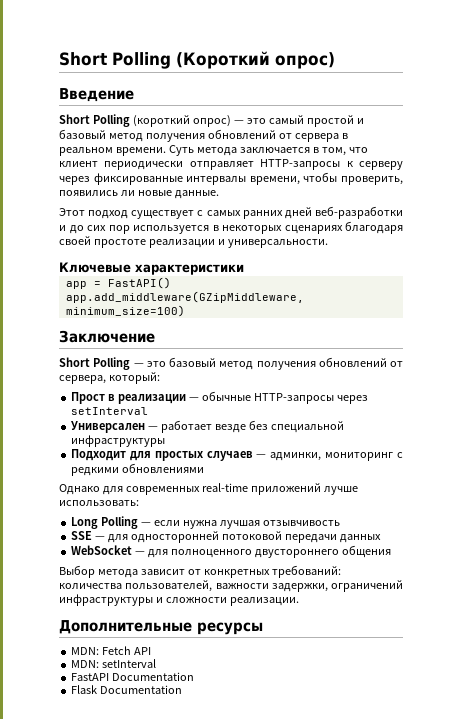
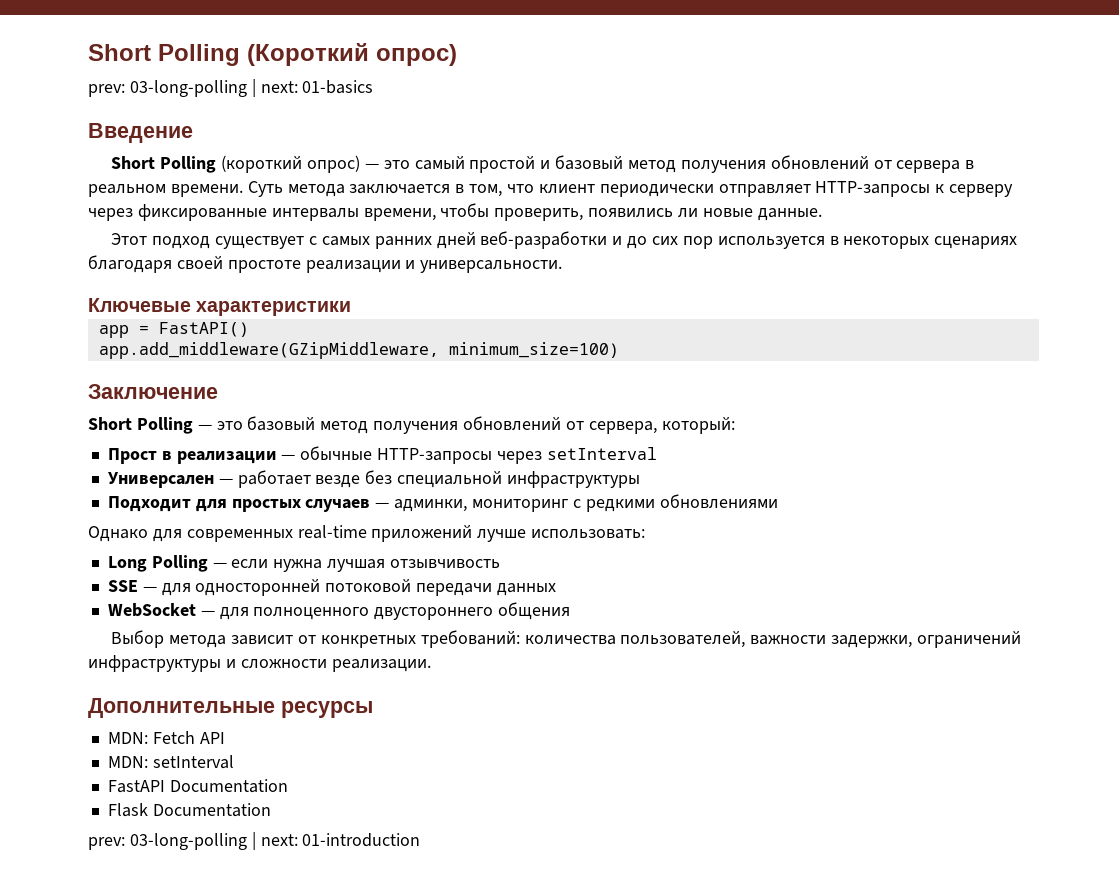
(335, 60) none -> [88,79,374,98] // prev: 03-long-polling | next: 01-basics
(183, 689) none -> [88,832,421,851] // prev: 03-long-polling | next: 01-introduction

